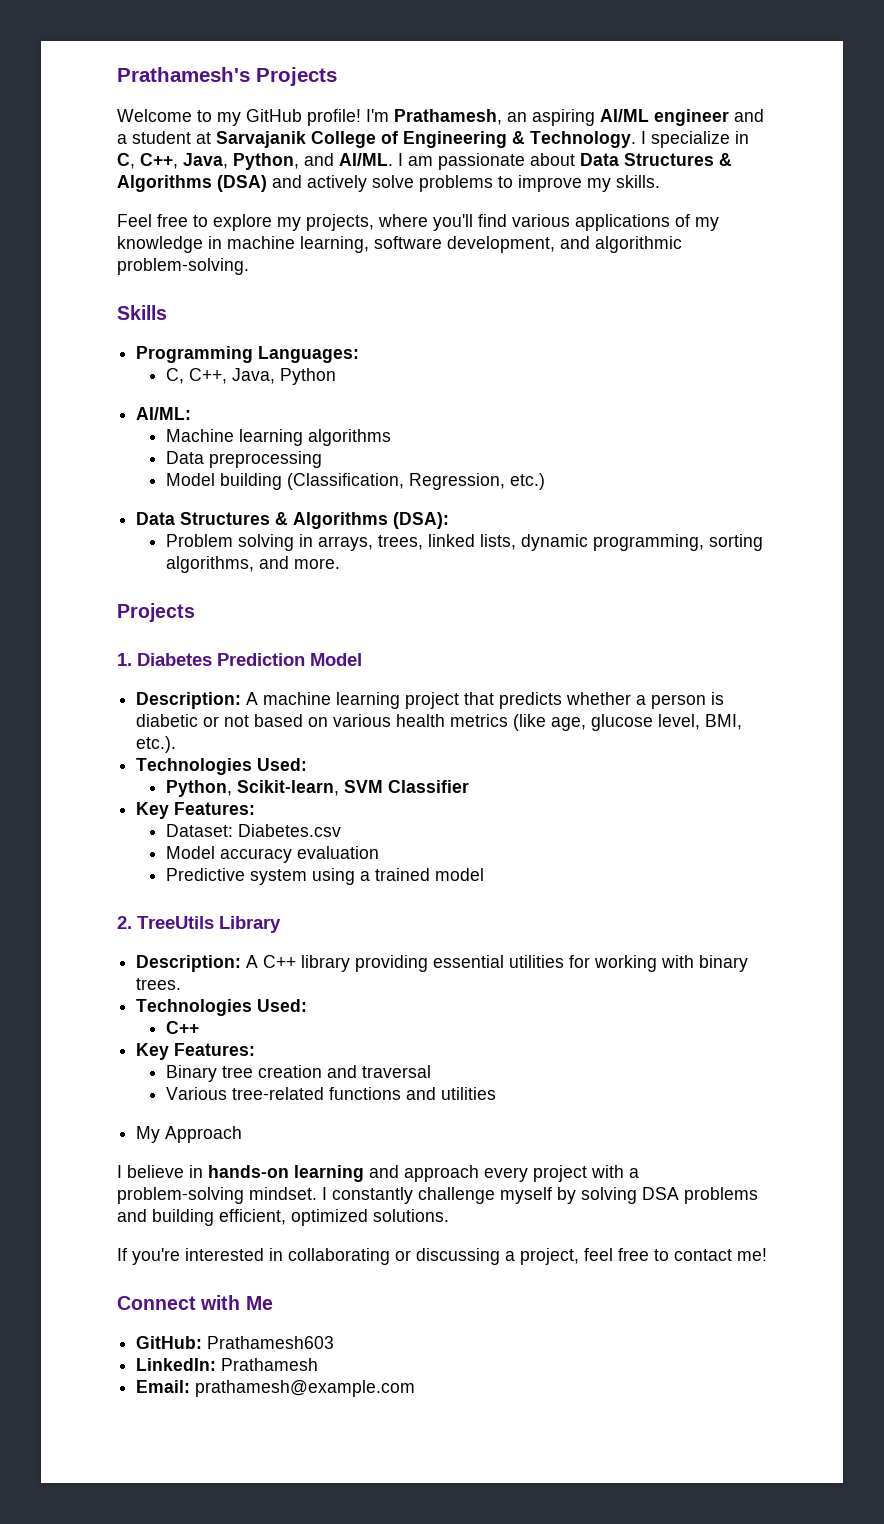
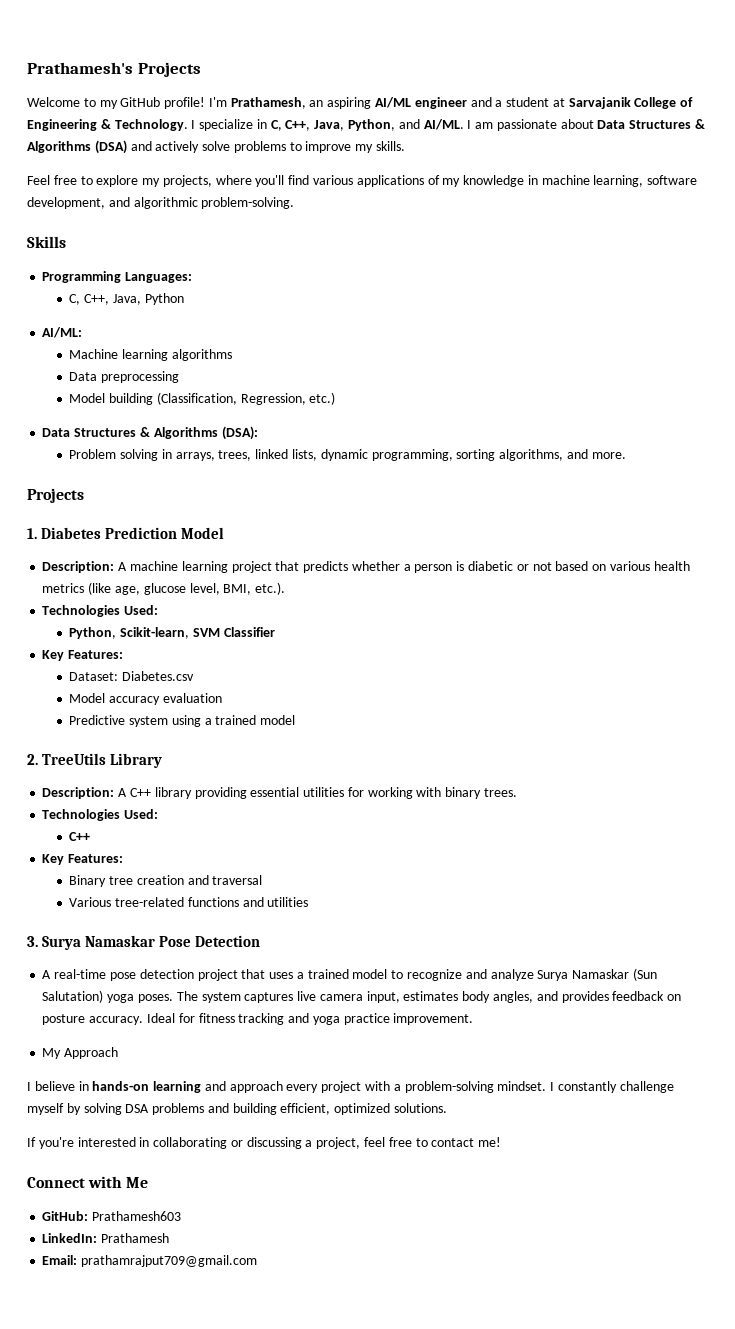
(496, 1093) none -> [27,935,260,950] [42,968,657,981] [42,990,682,1003] [42,1013,474,1025] // 3. Surya Namaskar Pose Detection // A real-time pose detection project that uses a trained model to recognize and analyze Surya Namaskar (Sun Salutation) yoga poses. The system captures live camera input, estimates body angles, and provides feedback on posture accuracy. Ideal for fitness tracking and yoga practice improvement.
[195,1380,416,1397] prathamesh@example.com -> [81,1255,258,1267] prathamrajput709@gmail.com

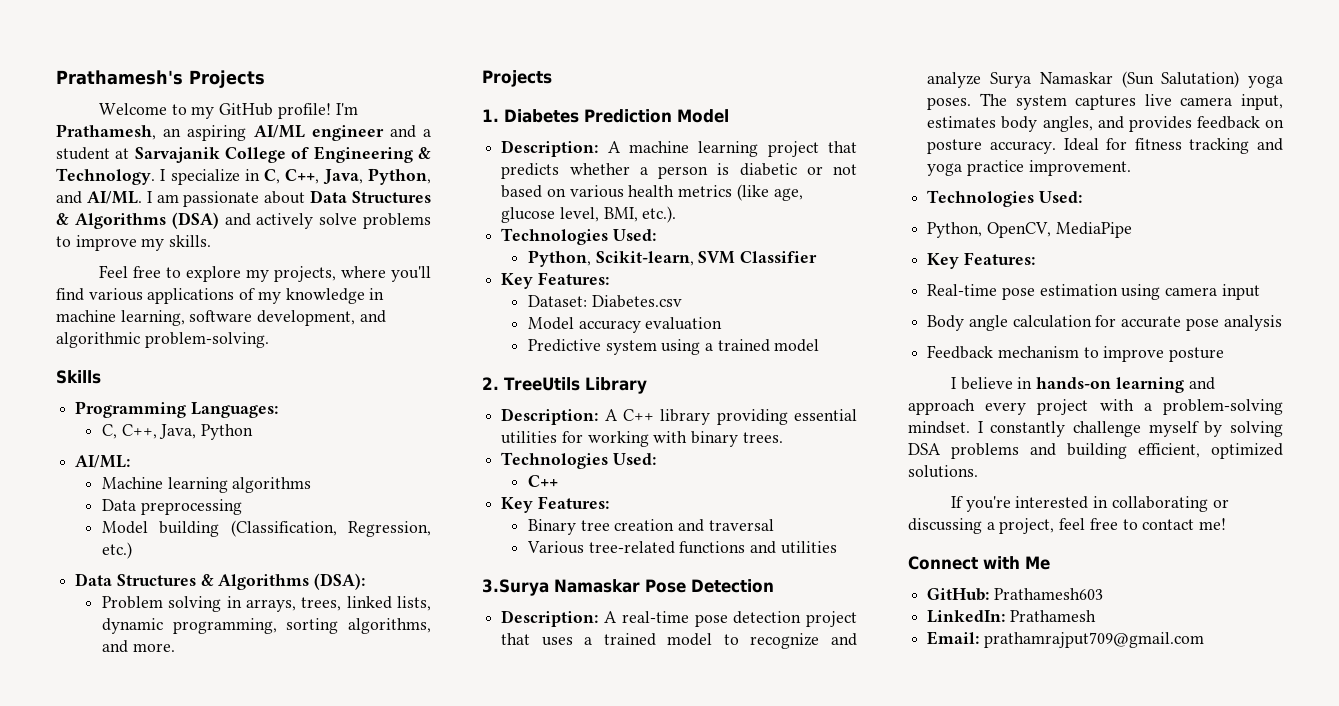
[27,936,81,950] 3. Surya -> [482,579,549,596] 3.Surya
(260, 941) none -> [501,610,599,627] Description:
[42,1047,119,1059] My Approach -> [927,190,1082,207] [927,222,1132,238] [927,252,1035,269] [927,284,1260,300] [927,315,1282,331] [927,345,1225,362] Technologies Used: // Python, OpenCV, MediaPipe // Key Features: // Real-time pose estimation using camera input // Body angle calculation for accurate pose analysis // Feedback mechanism to improve posture

